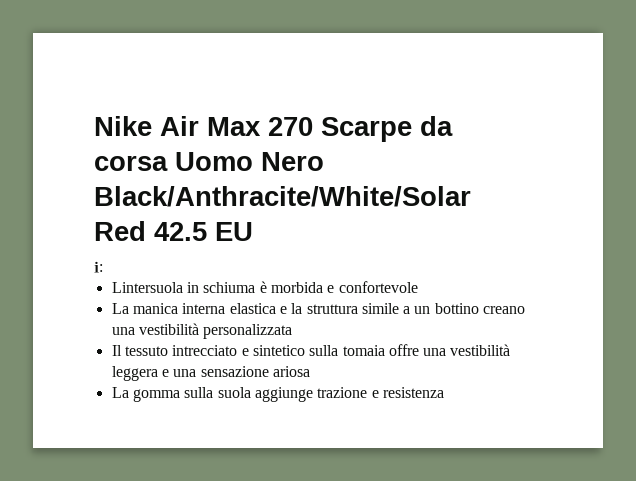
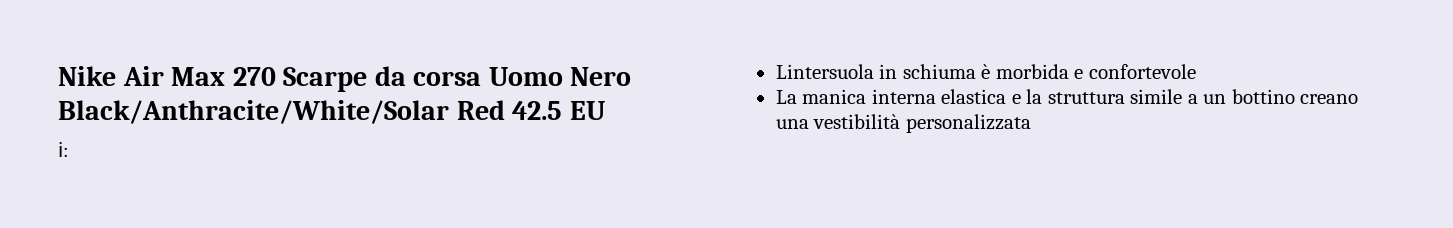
[111,344,511,356] [111,366,310,381] [111,387,444,402] // Il tessuto intrecciato e sintetico sulla tomaia offre una vestibilità leggera e una sensazione ariosa // La gomma sulla suola aggiunge trazione e resistenza -> (1031, 123) none

